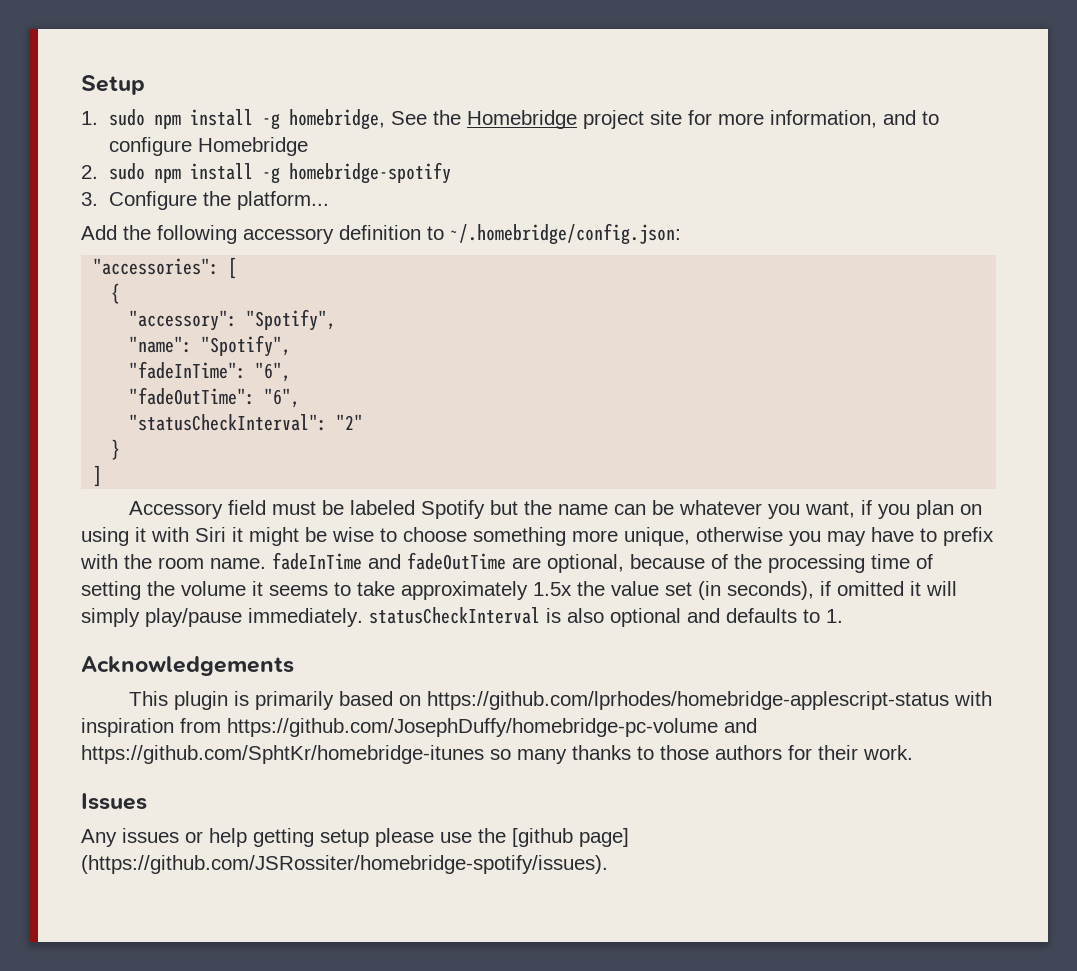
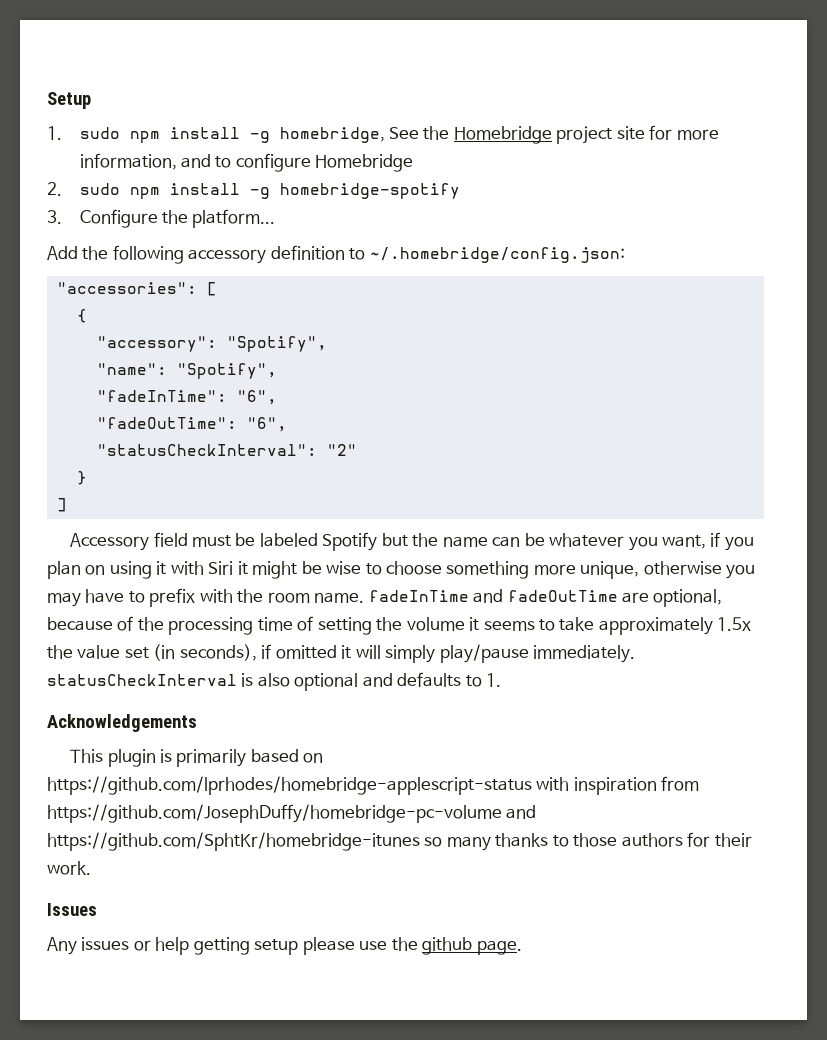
[512,828,629,847] [81,855,608,874] [github page] (https://github.com/JSRossiter/homebridge-spotify/issues). -> [422,937,522,955] github page.

